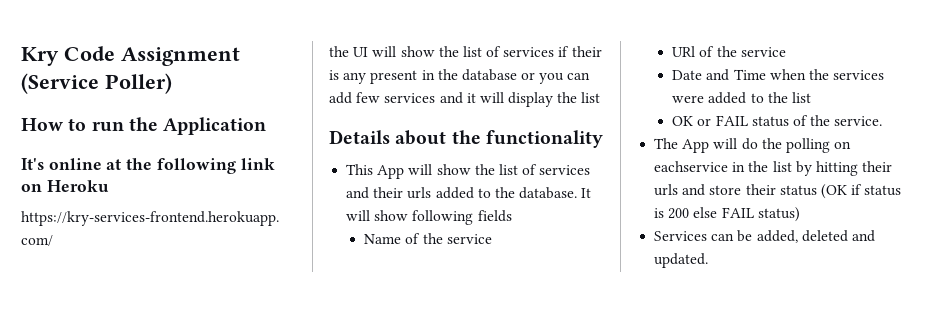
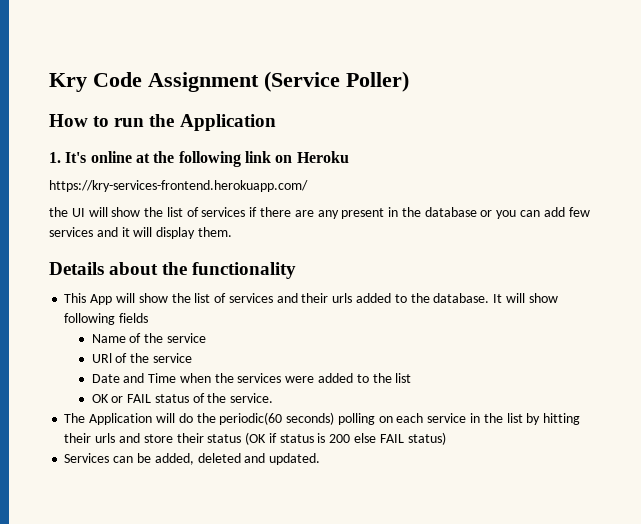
(267, 126) none -> [49,152,61,163] 1.
[571,46,602,57] [329,70,339,80] their is -> [260,207,314,217] there are
[557,92,601,103] the list -> [197,227,232,237] them.
[682,139,710,153] App -> [89,413,153,425] Application
[785,138,852,153] [654,161,729,172] polling on eachservice -> [219,412,467,425] periodic(60 seconds) polling on each service

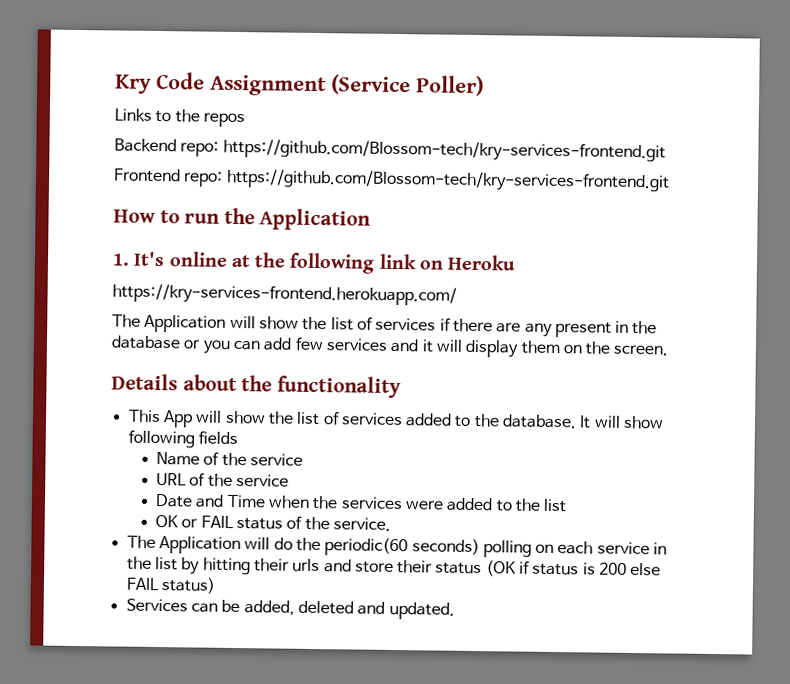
(409, 81) none -> [114,108,245,128] [114,138,666,163] [113,168,670,193] // Links to the repos // Backend repo: https://github.com/Blossom-tech/kry-services-frontend.git // Frontend repo: https://github.com/Blossom-tech/kry-services-frontend.git
[49,207,85,217] the UI -> [112,314,227,333] The Application
[197,227,232,237] them. -> [520,340,669,356] them on the screen.
[276,293,353,303] and their urls -> (403, 419) none
[91,353,112,363] URl -> [155,472,187,487] URL

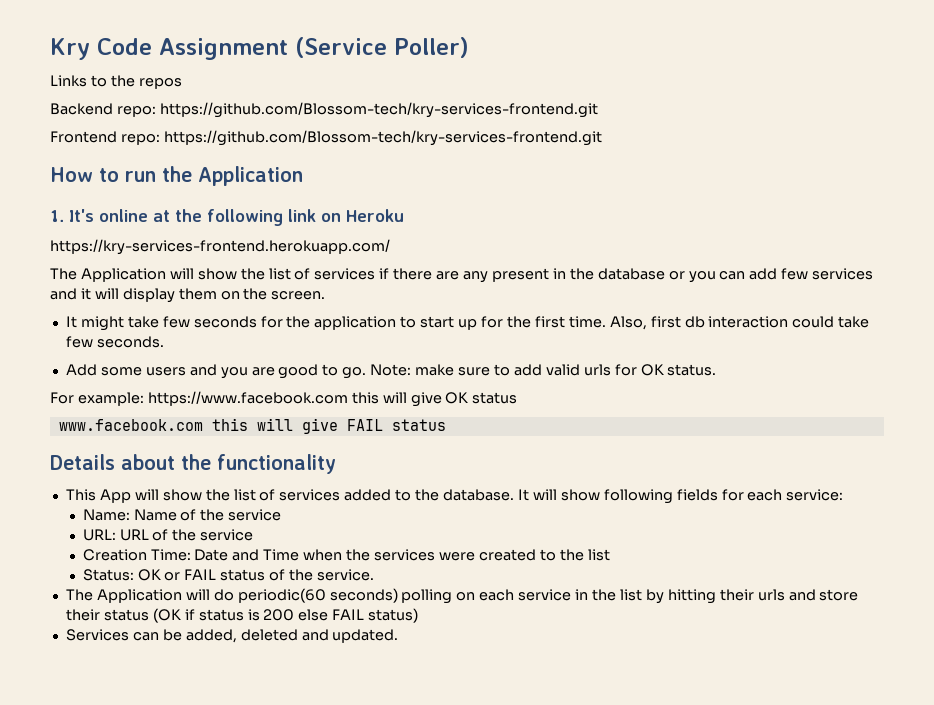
(669, 350) none -> [65,316,870,331] [65,336,164,348] [65,364,717,379] [50,391,518,407] [58,418,446,434] // It might take few seconds for the application to start up for the first time. Also, first db interaction could take few seconds. // Add some users and you are good to go. Note: make sure to add valid urls for OK status. // For example: https://www.facebook.com this will give OK status // www.facebook.com this will give FAIL status
(238, 438) // -> [721,489,844,501] [82,509,130,521] for each service: // Name:
(303, 459) none -> [82,529,116,541] URL:
(289, 480) none -> [82,549,191,561] Creation Time:
[446,497,494,512] added -> [478,549,536,561] created
(568, 505) none -> [82,569,134,581] Status:
[295,537,321,552] the -> (234, 595) none

